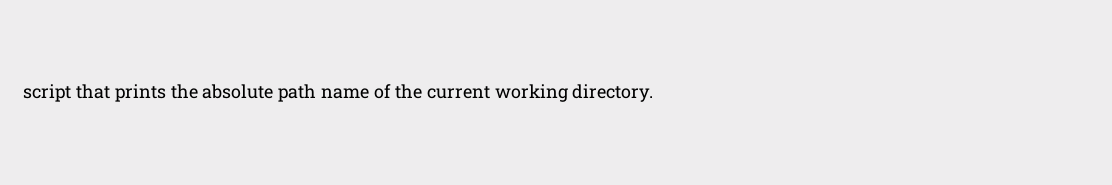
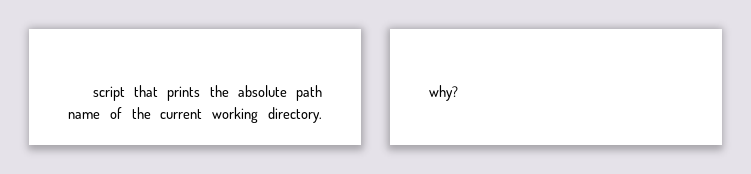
(654, 93) none -> [429,85,458,101] why?

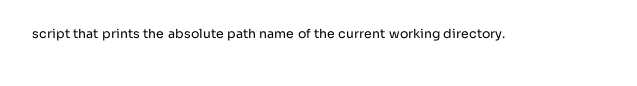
[429,85,458,101] why? -> (506, 34) none

